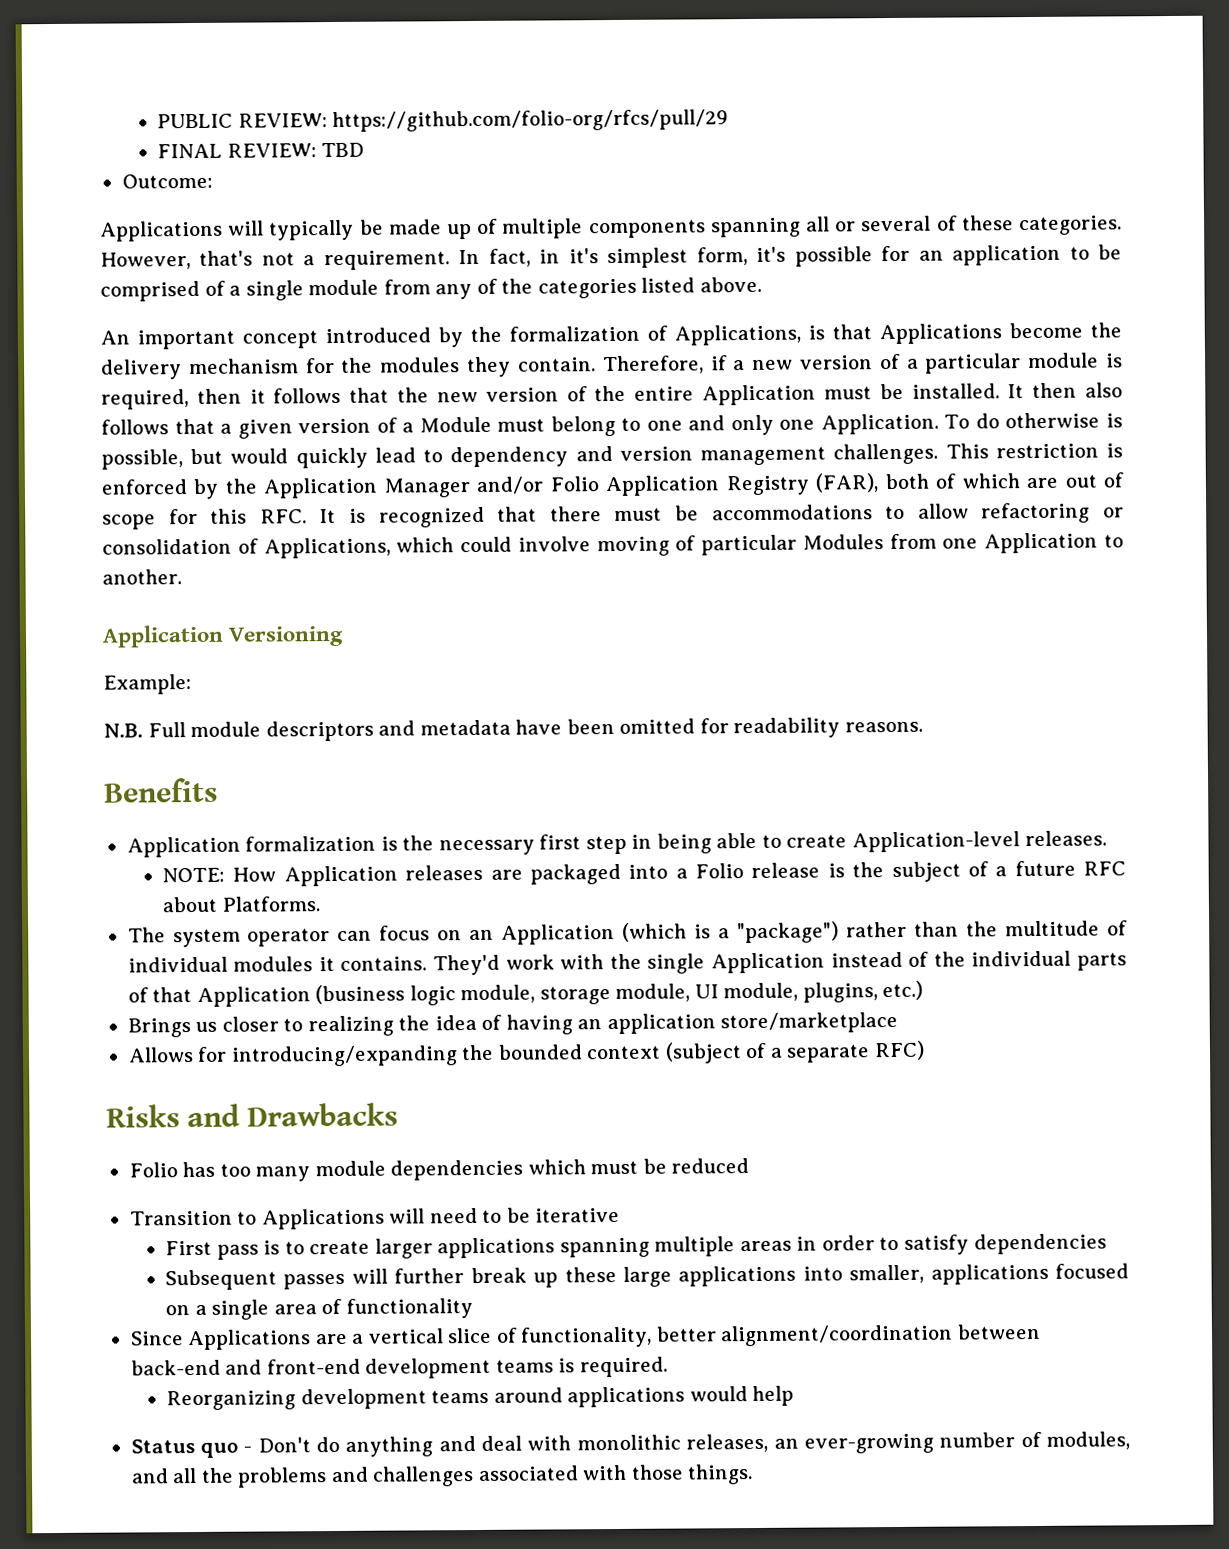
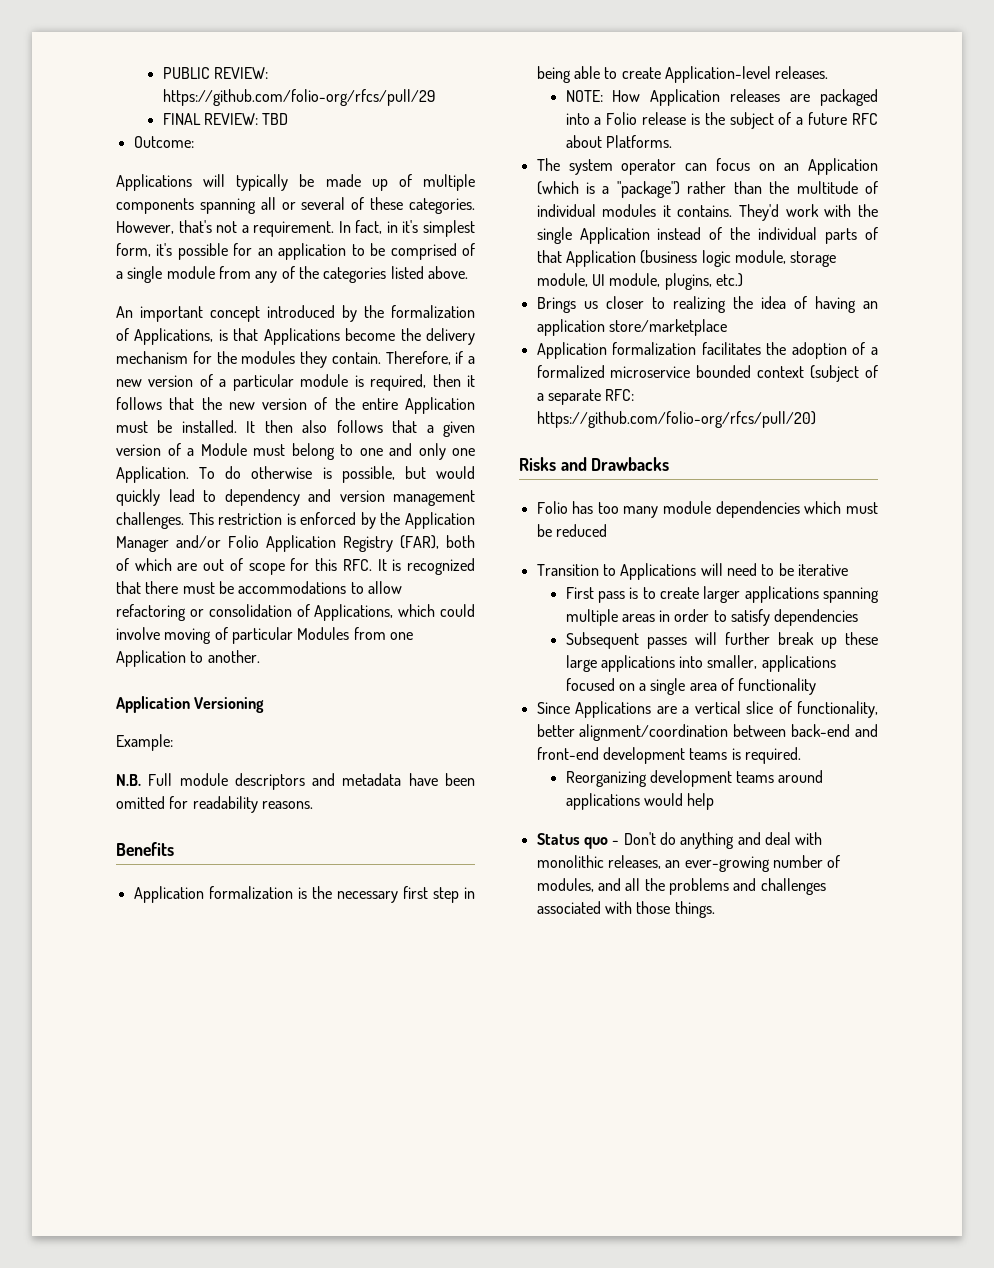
[127,1044,495,1067] Allows for introducing/expanding the -> [536,342,878,359] [536,365,691,378] Application formalization facilitates the adoption of a formalized microservice
[873,1040,925,1061] RFC) -> [605,389,635,401] [536,411,816,428] RFC: https://github.com/folio-org/rfcs/pull/20)

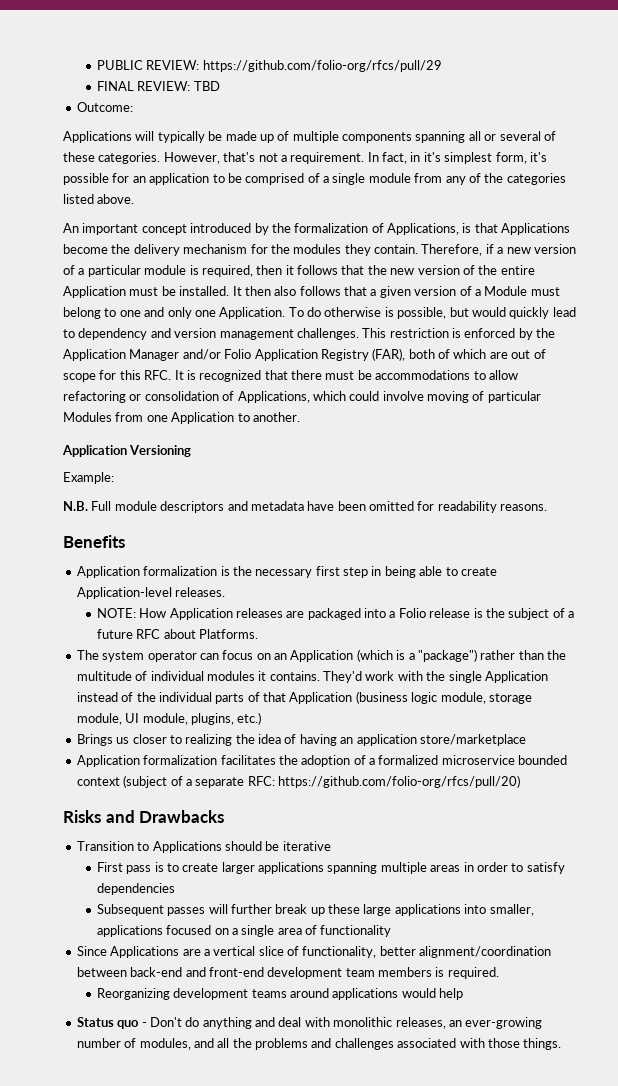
[536,501,878,518] [536,524,607,537] // Folio has too many module dependencies which must be reduced -> (225, 816) none
[700,563,775,576] will need to -> [224,841,262,851] should
[689,748,728,760] teams -> [345,967,432,977] team members

